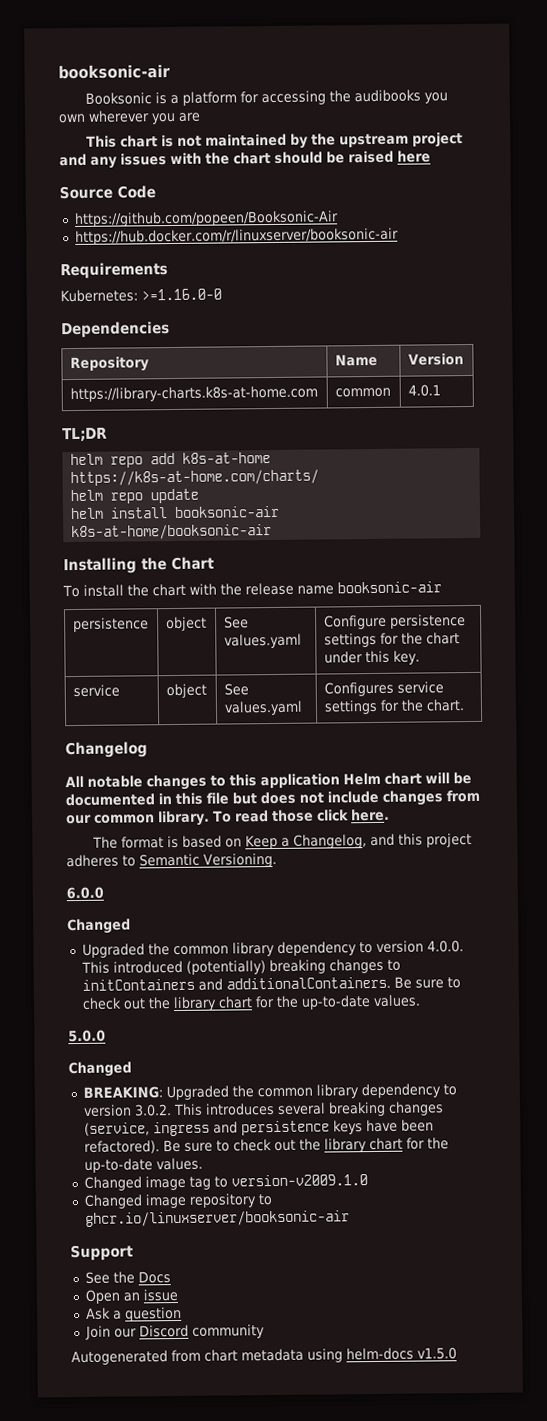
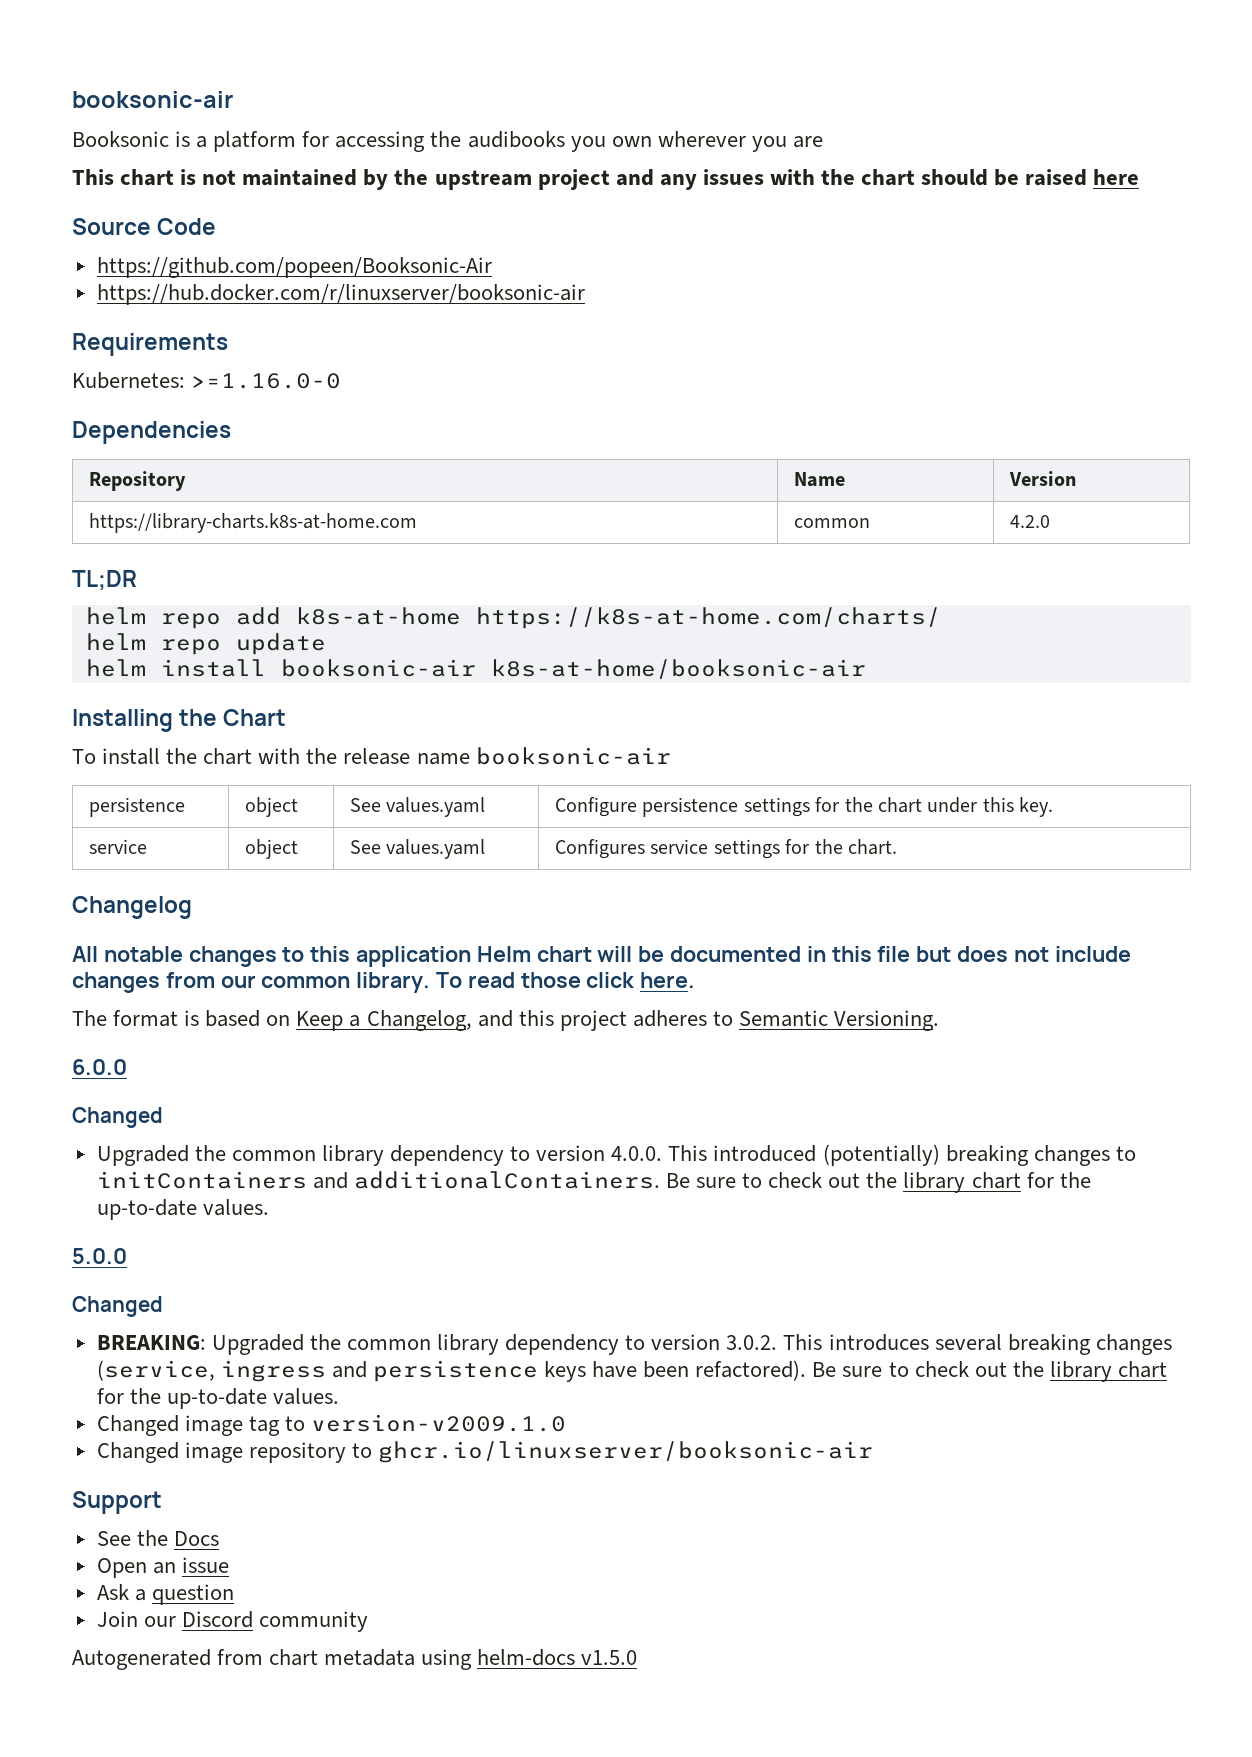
[407,384,441,397] 4.0.1 -> [1009,515,1050,528] 4.2.0

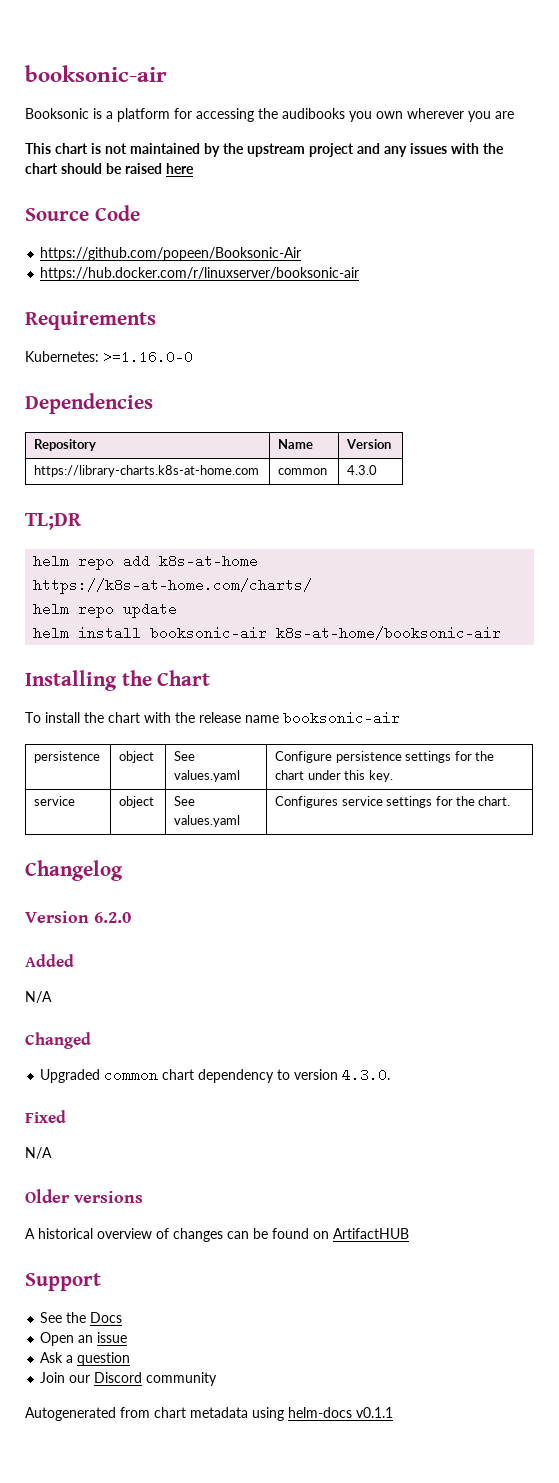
[1009,515,1050,528] 4.2.0 -> [347,465,378,475] 4.3.0
[72,946,1131,967] [72,972,696,993] [72,1010,940,1031] [72,1059,127,1075] [72,1107,163,1128] [96,1144,1136,1166] [96,1171,1091,1193] [96,1199,269,1220] [72,1248,127,1264] [72,1296,163,1317] [96,1334,1172,1355] [96,1360,1167,1382] [96,1388,339,1409] [96,1414,567,1436] [96,1441,874,1463] All notable changes to this application Helm chart will be documented in this file but does not include changes from our common library. To read those click here. // The format is based on Keep a Changelog, and this project adheres to Semantic Versioning. // 6.0.0 // Changed // Upgraded the common library dependency to version 4.0.0. This introduced (potentially) breaking changes to initContainers and additionalContainers. Be sure to check out the library chart for the up-to-date values. // 5.0.0 // Changed // BREAKING: Upgraded the common library dependency to version 3.0.2. This introduces several breaking changes (service, ingress and persistence keys have been refactored). Be sure to check out the library chart for the up-to-date values. // Changed image tag to version-v2009.1.0 // Changed image repository to ghcr.io/linuxserver/booksonic-air -> [25,911,131,923] [25,954,74,967] [25,991,52,1003] [25,1032,91,1049] [40,1068,391,1083] [25,1110,66,1123] [25,1147,52,1159] [25,1189,143,1203] [25,1228,409,1242] Version 6.2.0 // Added // N/A // Changed // Upgraded common chart dependency to version 4.3.0. // Fixed // N/A // Older versions // A historical overview of changes can be found on ArtifactHUB
[581,1650,638,1665] v1.5.0 -> [356,1407,393,1418] v0.1.1

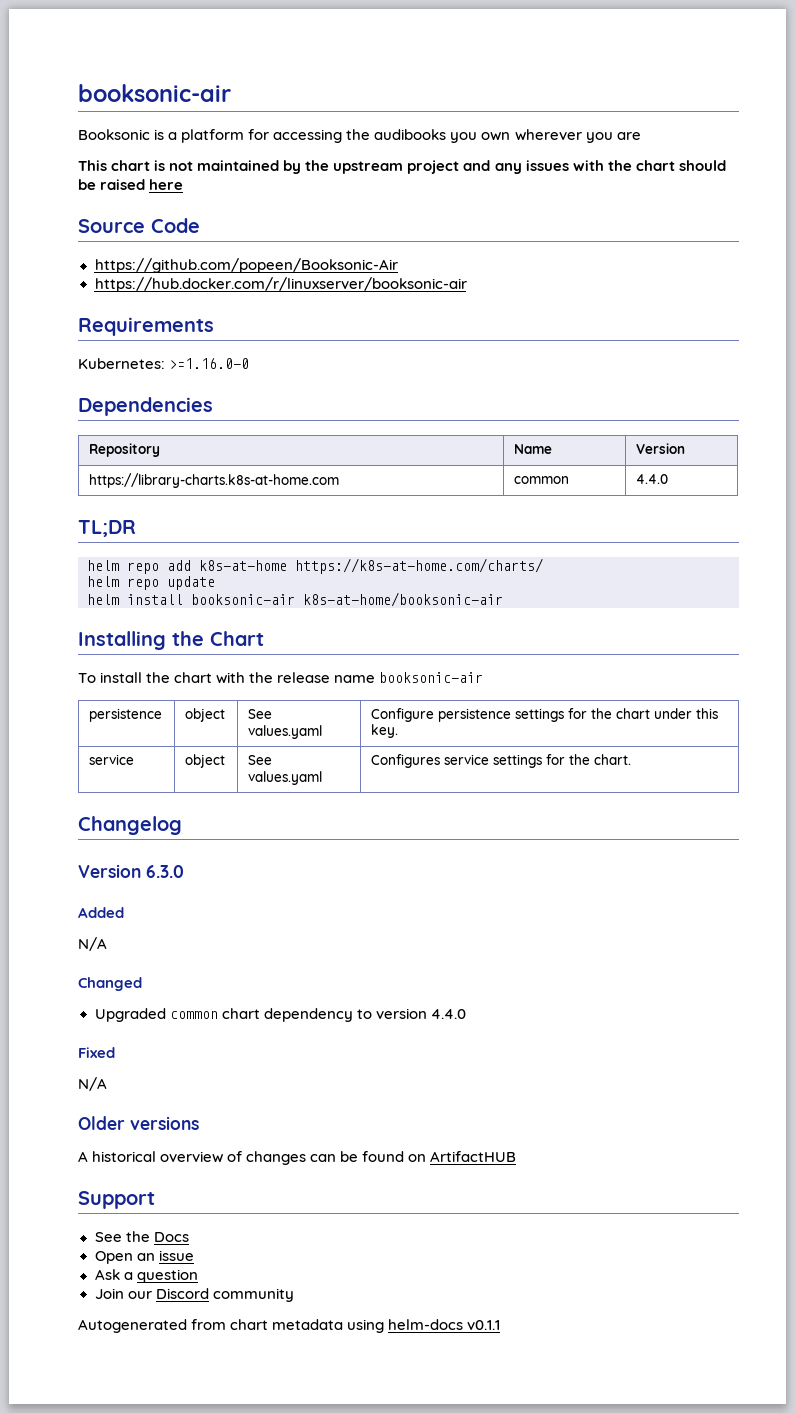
[347,465,378,475] 4.3.0 -> [636,474,669,484] 4.4.0
[94,912,131,923] 6.2.0 -> [146,865,184,878] 6.3.0
[342,1068,391,1082] 4.3.0. -> [430,1009,466,1019] 4.4.0

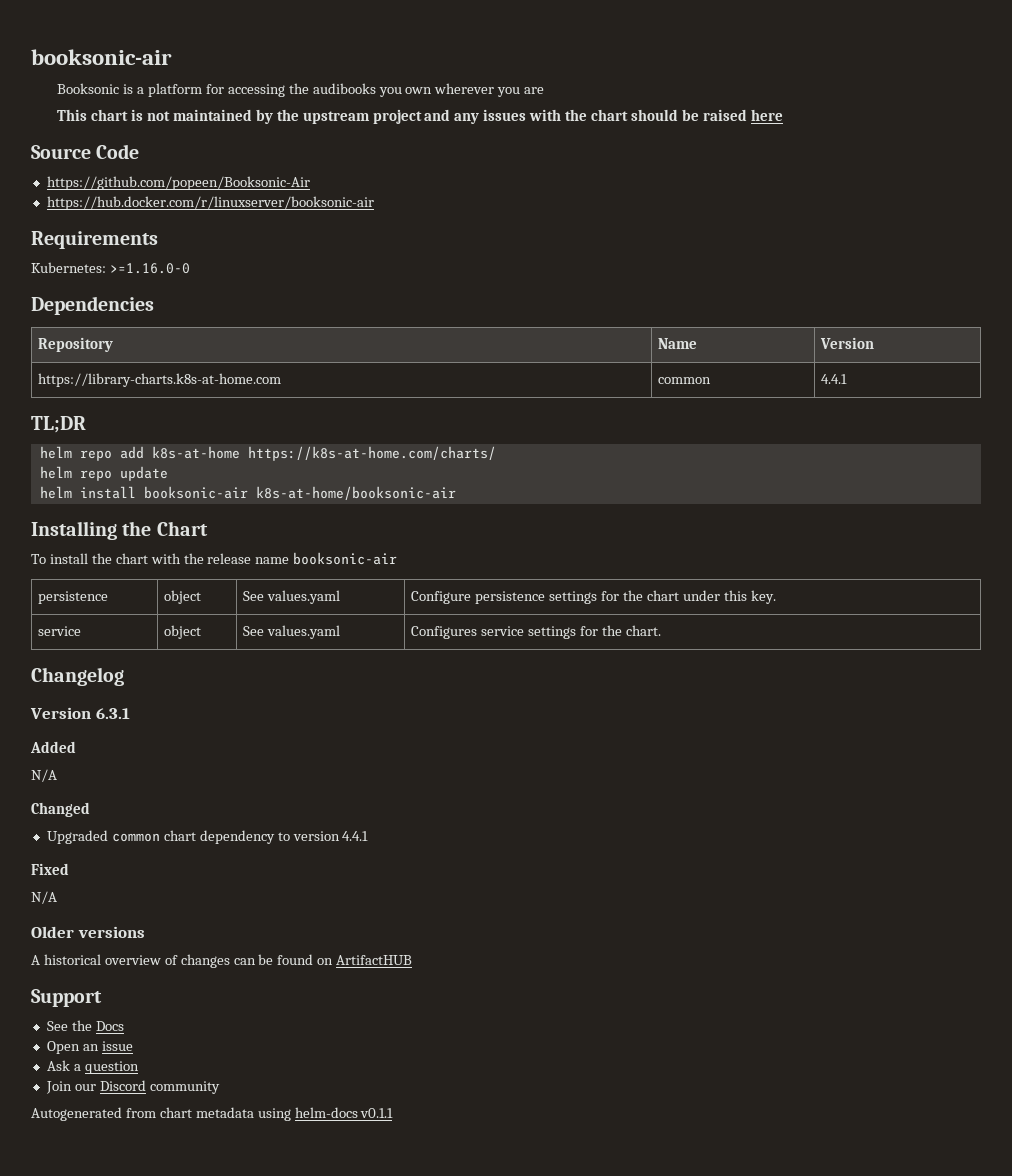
[636,474,669,484] 4.4.0 -> [821,374,848,384] 4.4.1
[146,865,184,878] 6.3.0 -> [95,708,130,719] 6.3.1
[430,1009,466,1019] 4.4.0 -> [342,831,369,841] 4.4.1

